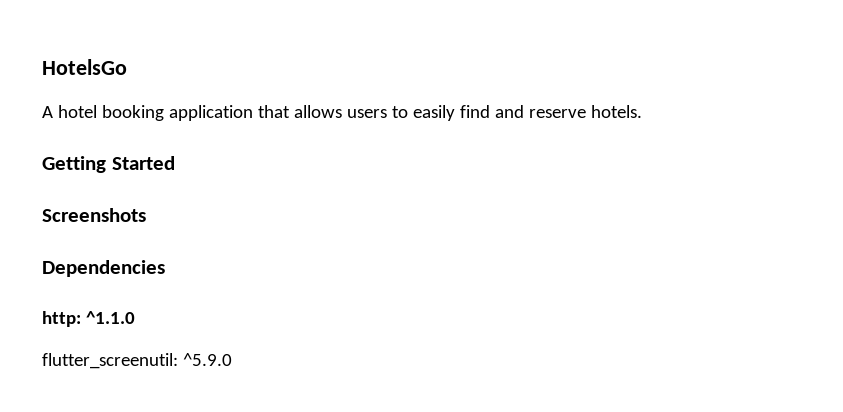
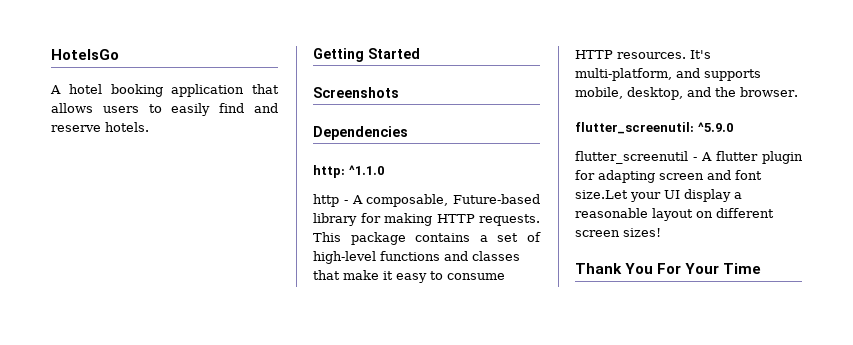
[42,353,232,369] flutter_screenutil: ^5.9.0 -> [313,194,540,207] [313,213,540,226] [313,232,541,245] [313,251,520,264] [313,270,505,283] [575,50,711,59] [575,68,761,81] [575,87,798,100] [575,122,733,134] [575,151,803,164] [575,170,762,183] [575,189,742,202] [575,208,774,221] [575,228,661,237] [575,263,762,274] http - A composable, Future-based library for making HTTP requests. This package contains a set of high-level functions and classes that make it easy to consume HTTP resources. It's multi-platform, and supports mobile, desktop, and the browser. // flutter_screenutil: ^5.9.0 // flutter_screenutil - A flutter plugin for adapting screen and font size.Let your UI display a reasonable layout on different screen sizes! // Thank You For Your Time

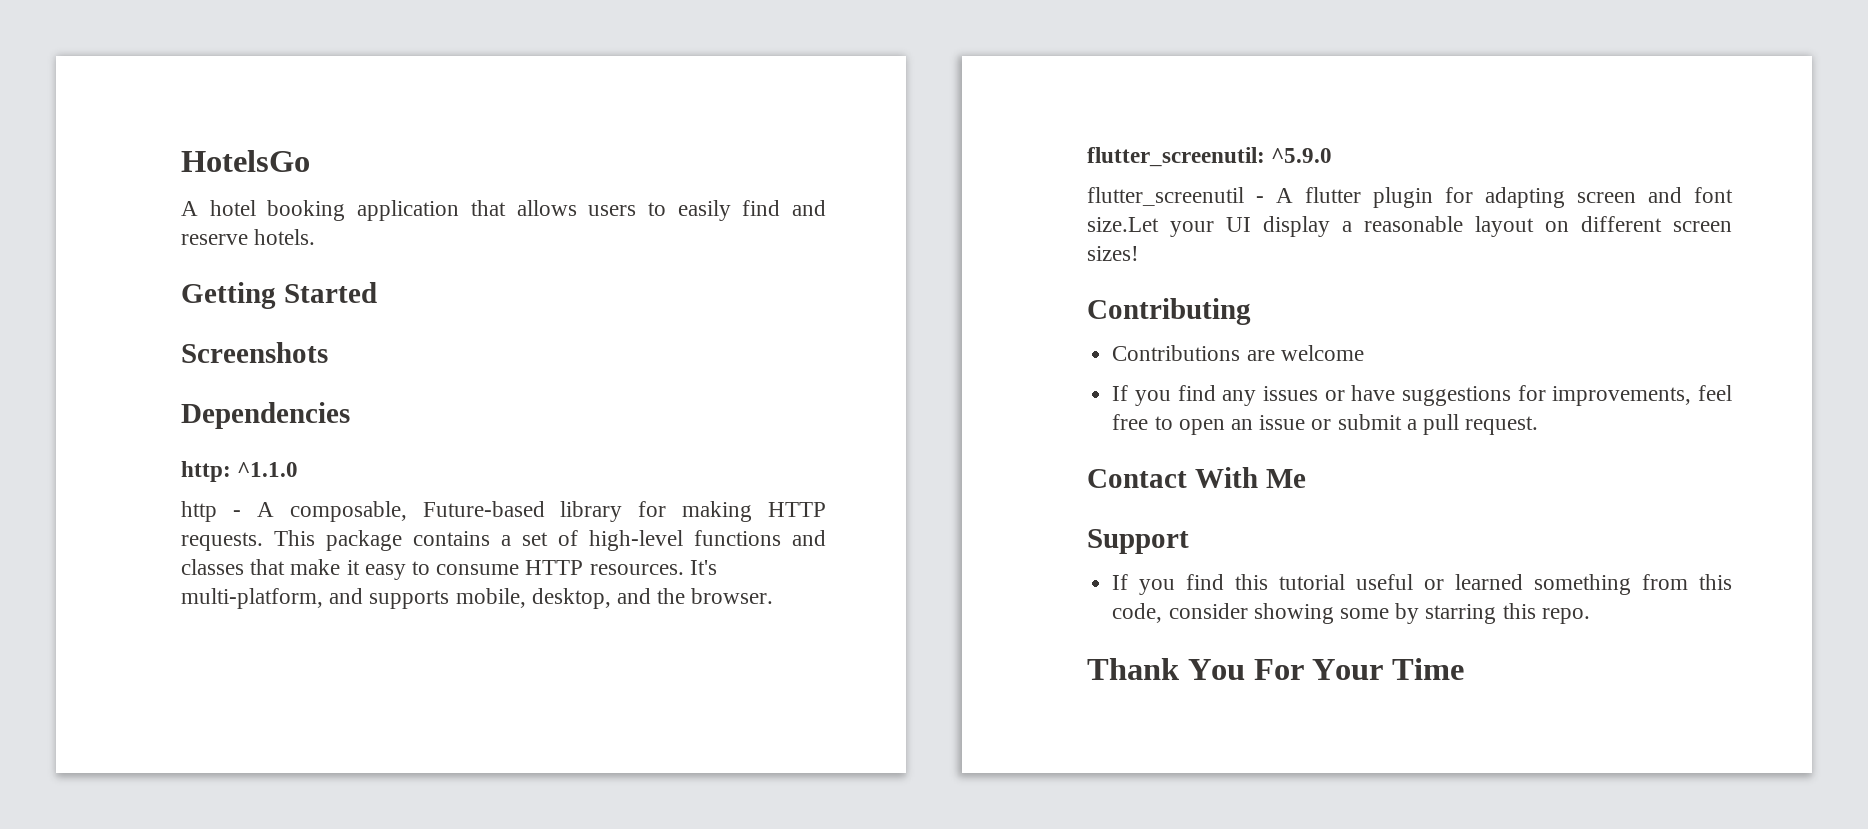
(661, 232) none -> [1087,298,1251,325] [1112,345,1364,361] [1112,385,1732,406] [1112,414,1539,435] [1087,467,1306,488] [1087,529,1189,554] [1112,574,1733,595] [1112,603,1590,624] // Contributing // Contributions are welcome // If you find any issues or have suggestions for improvements, feel free to open an issue or submit a pull request. // Contact With Me // Support // If you find this tutorial useful or learned something from this code, consider showing some by starring this repo.

